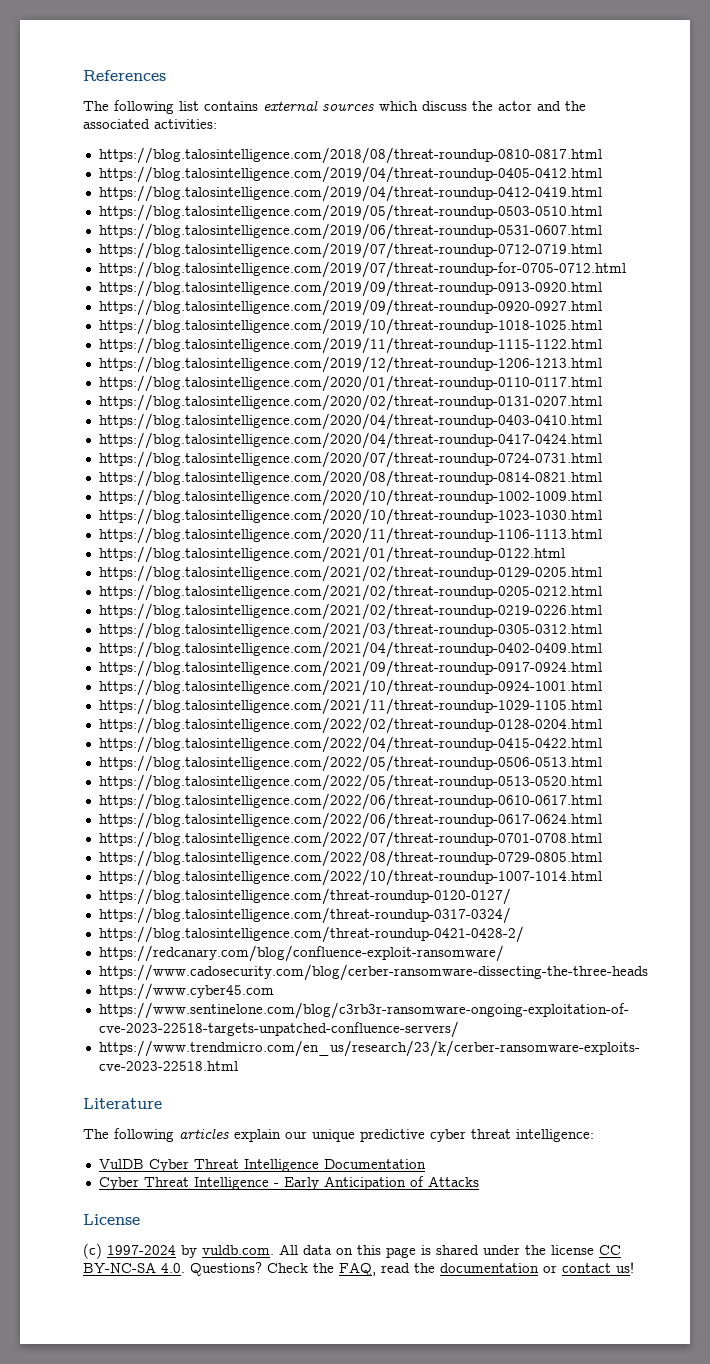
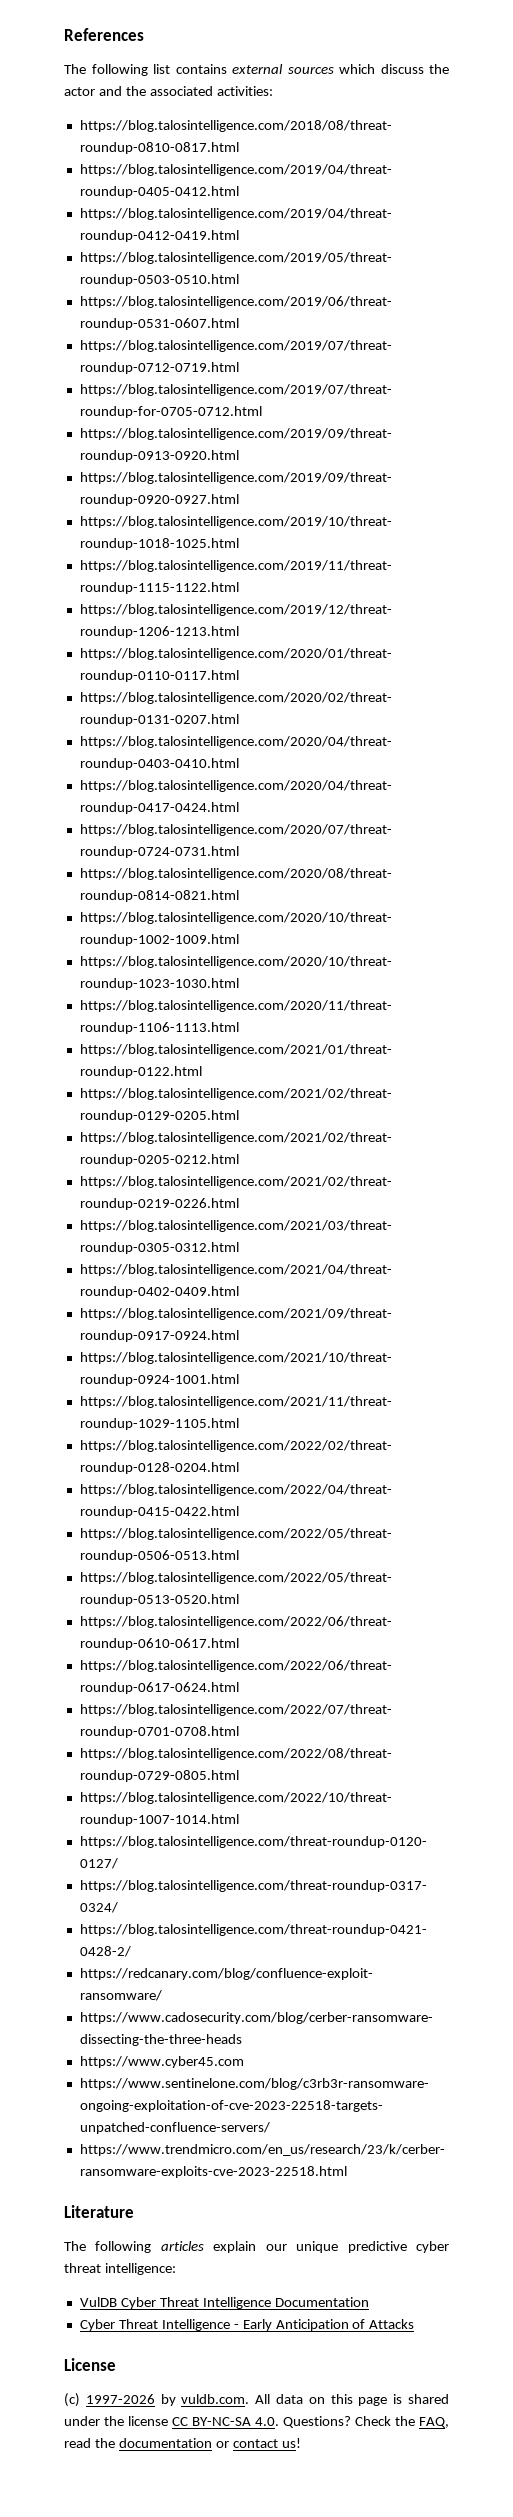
[107,1245,176,1255] 1997-2024 -> [85,2394,155,2404] 1997-2026

